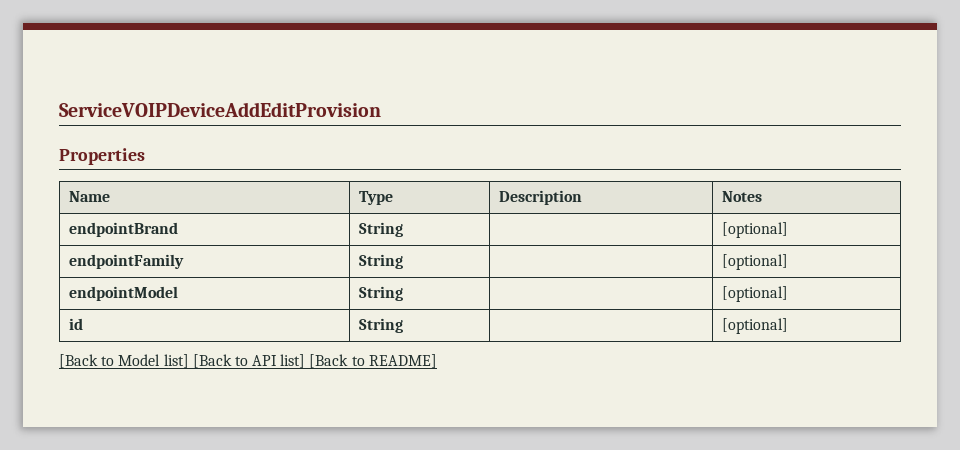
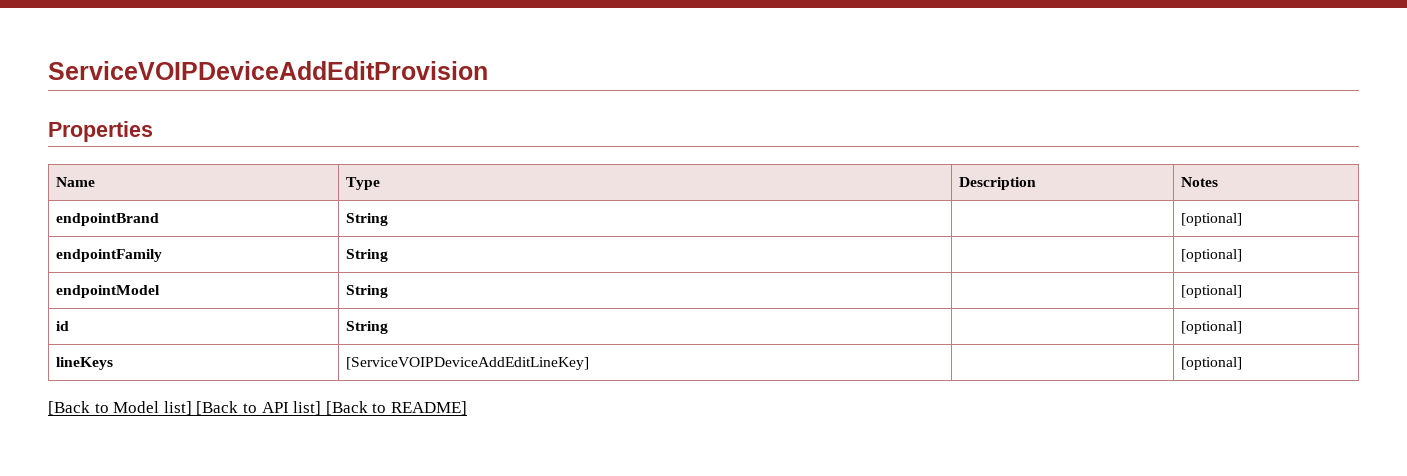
(788, 326) none -> [56,357,114,370] [346,357,590,370] [1181,357,1243,370] // lineKeys | [ServiceVOIPDeviceAddEditLineKey] | | [optional]

